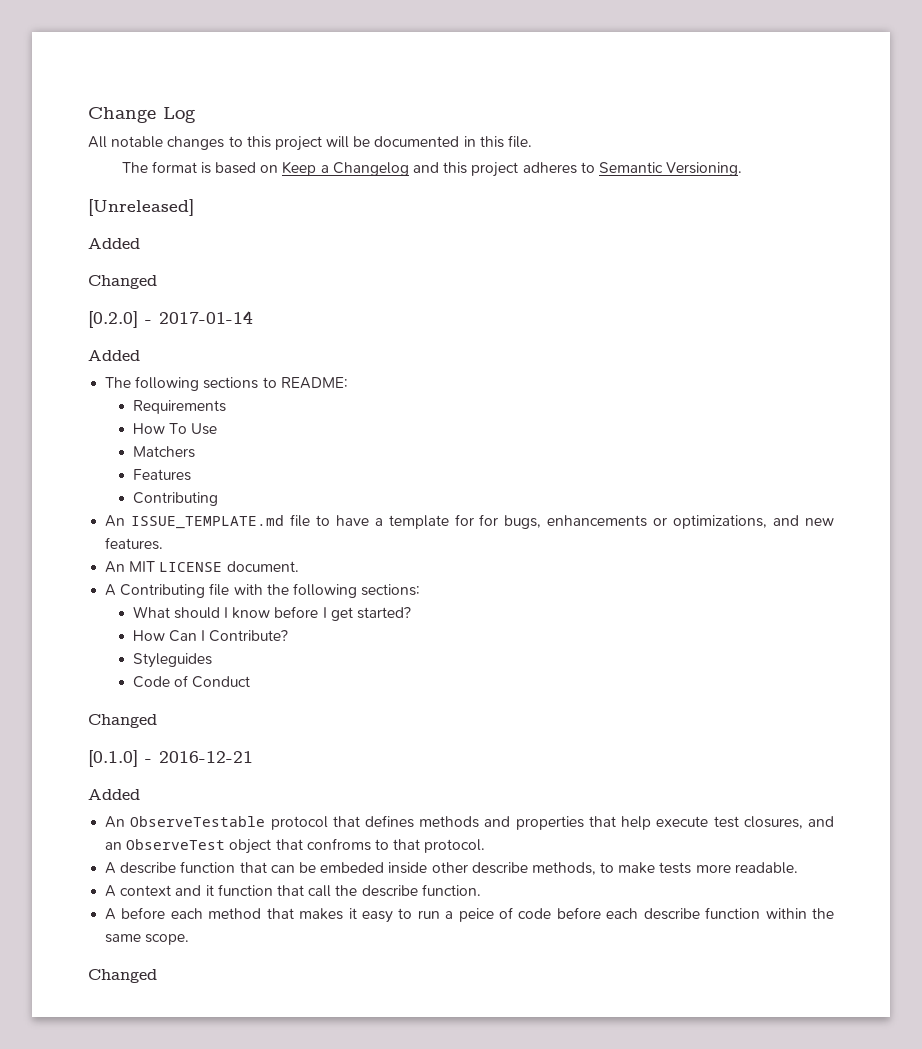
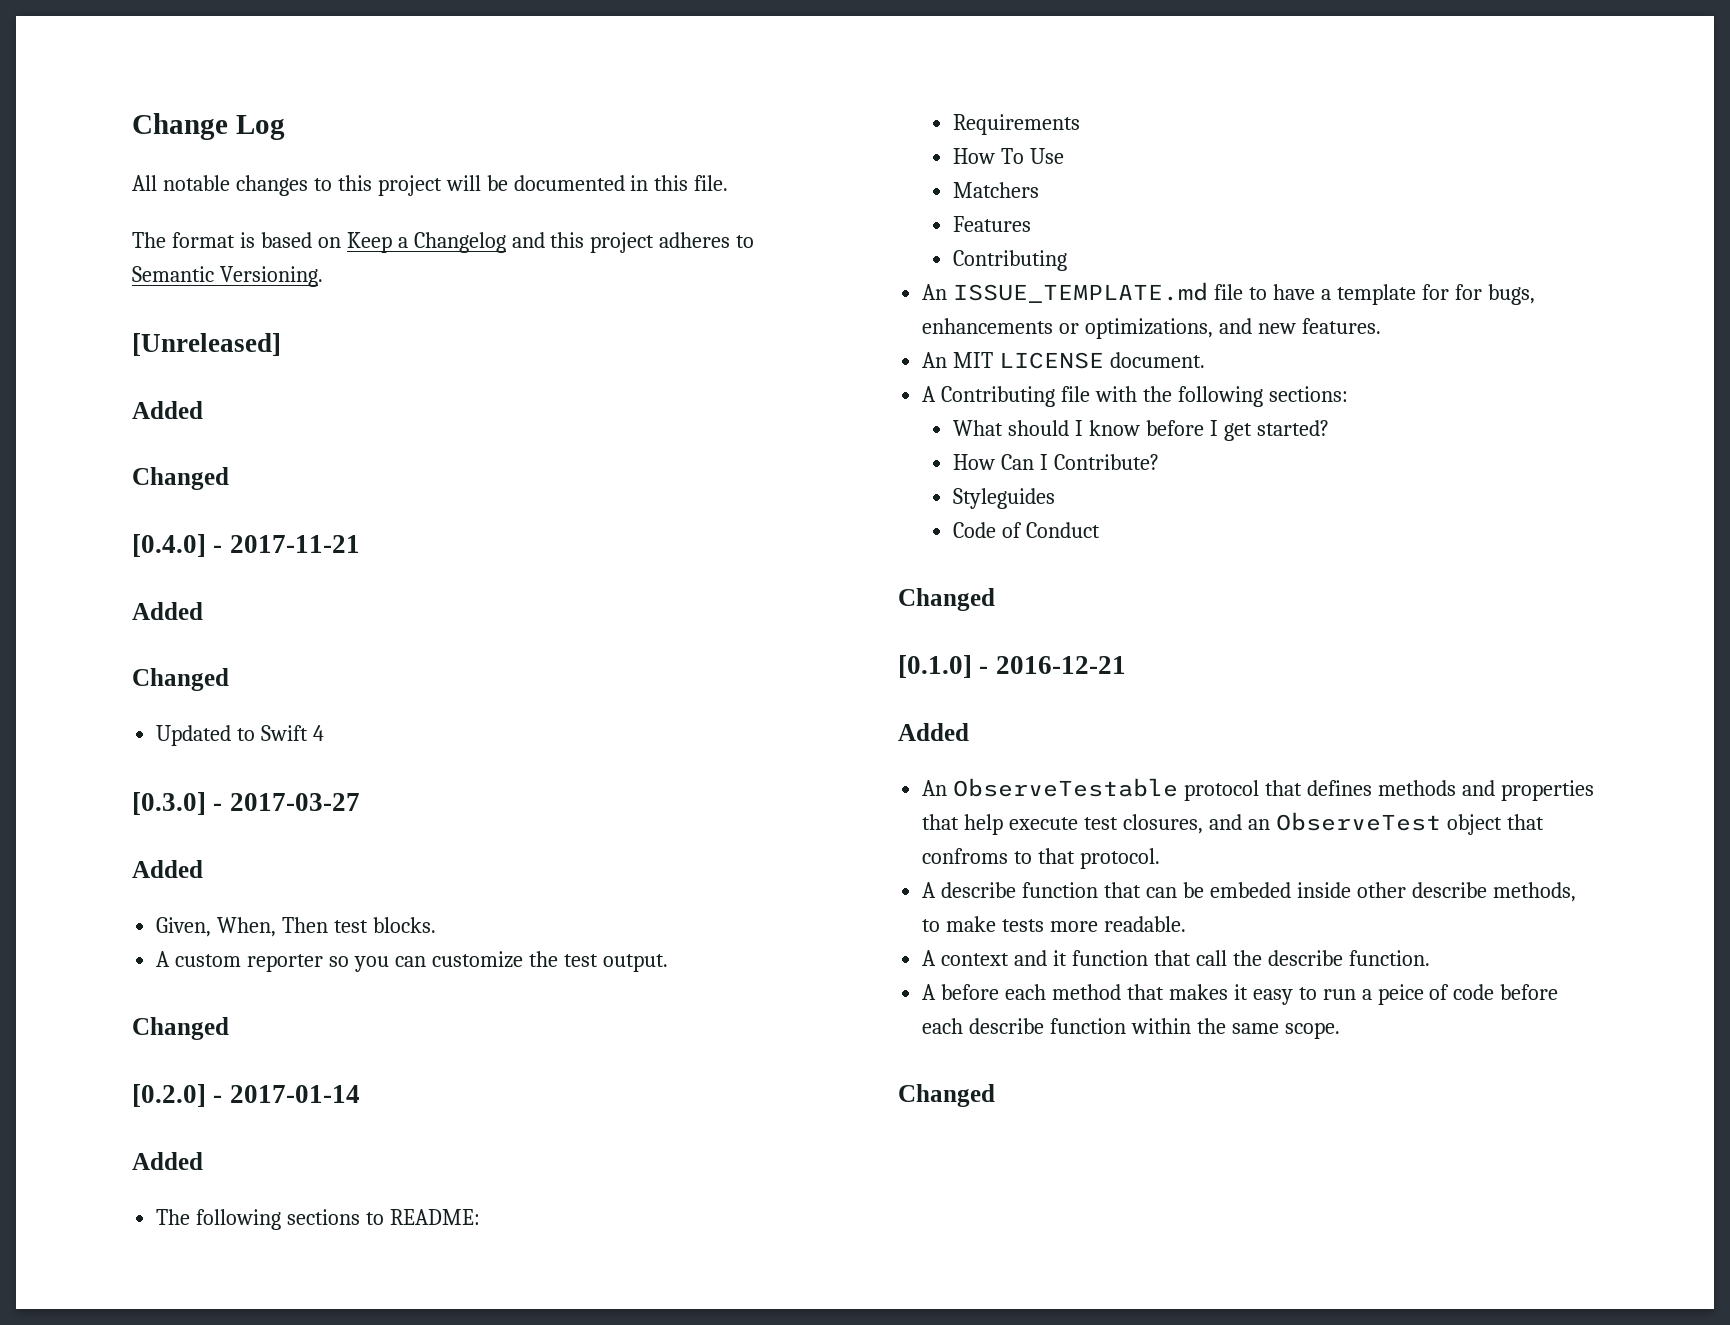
(157, 282) none -> [132,534,360,557] [132,602,203,620] [132,668,229,691] [156,725,325,746] [132,792,360,815] [132,860,203,878] [156,917,436,937] [156,951,668,972] [132,1017,229,1040] // [0.4.0] - 2017-11-21 // Added // Changed // Updated to Swift 4 // [0.3.0] - 2017-03-27 // Added // Given, When, Then test blocks. // A custom reporter so you can customize the test output. // Changed

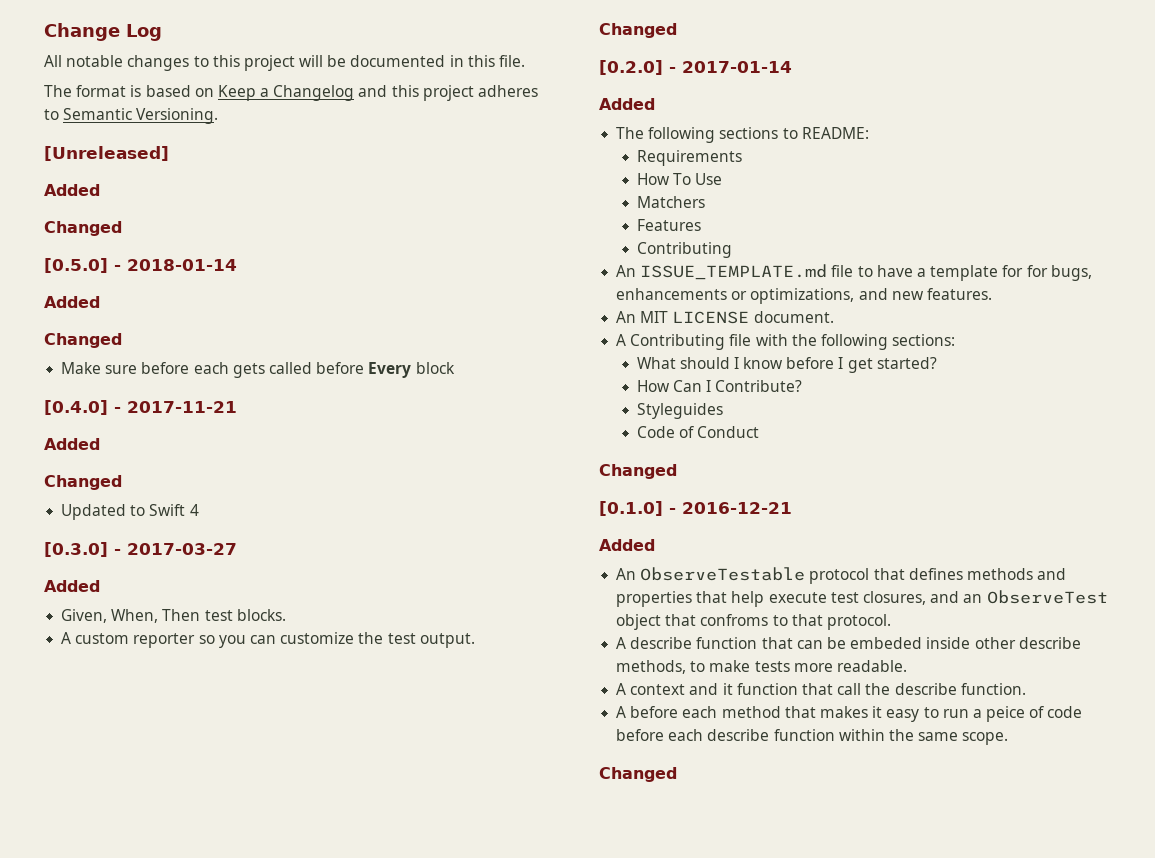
(229, 478) none -> [44,258,237,273] [44,296,100,308] [44,333,122,348] [61,362,455,378] // [0.5.0] - 2018-01-14 // Added // Changed // Make sure before each gets called before Every block

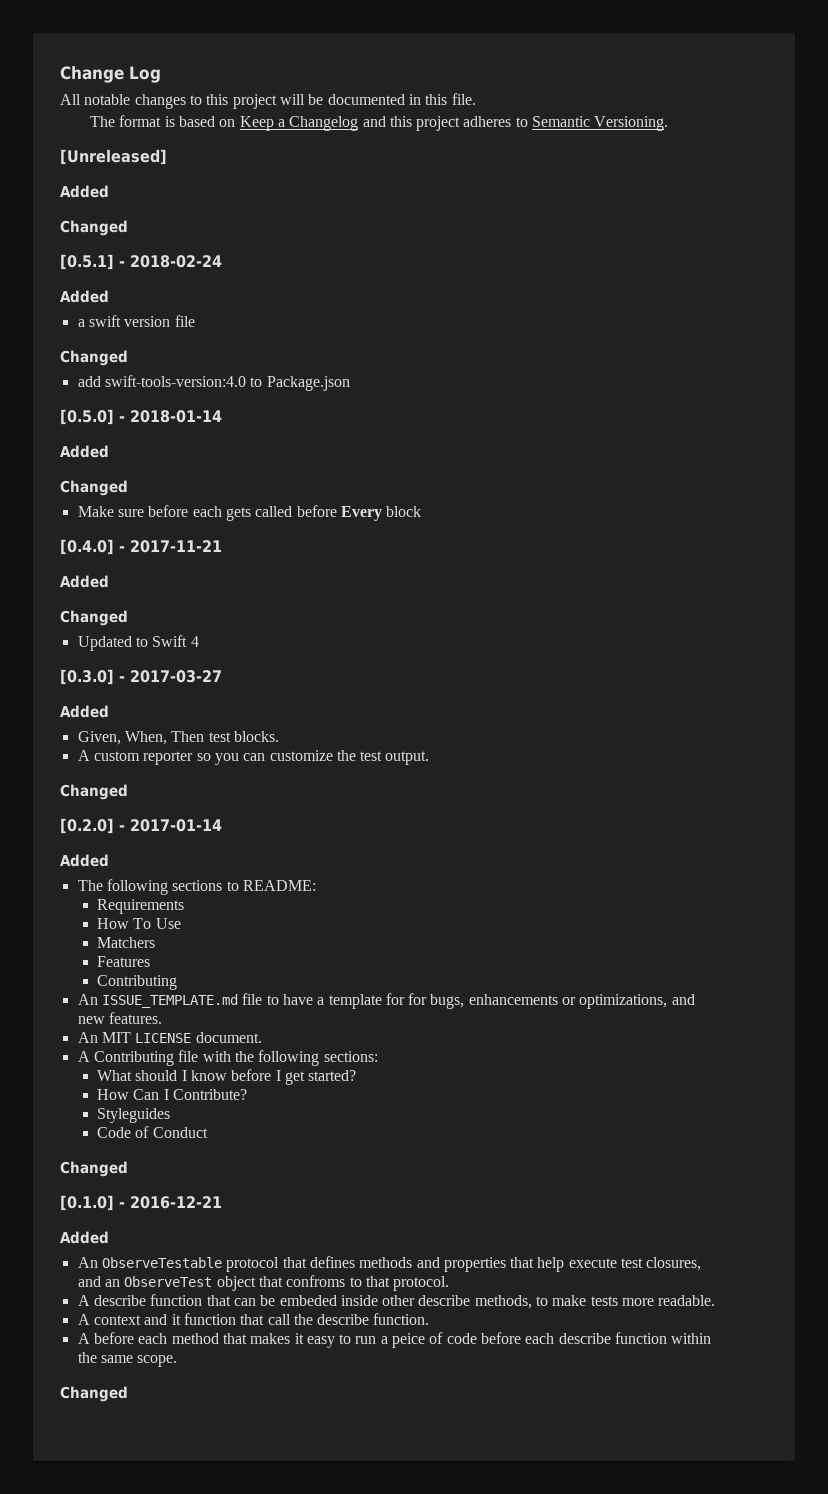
(122, 228) none -> [60,254,222,270] [60,290,109,303] [77,315,195,327] [60,350,128,366] [77,375,350,391] // [0.5.1] - 2018-02-24 // Added // a swift version file // Changed // add swift-tools-version:4.0 to Package.json

